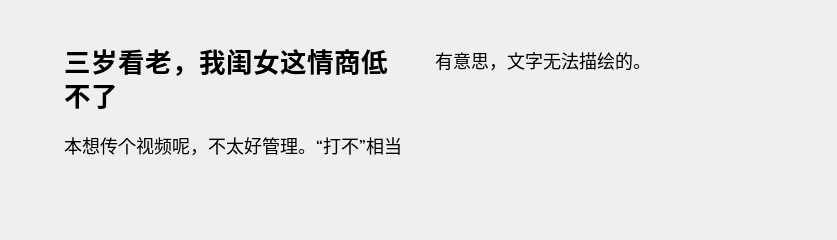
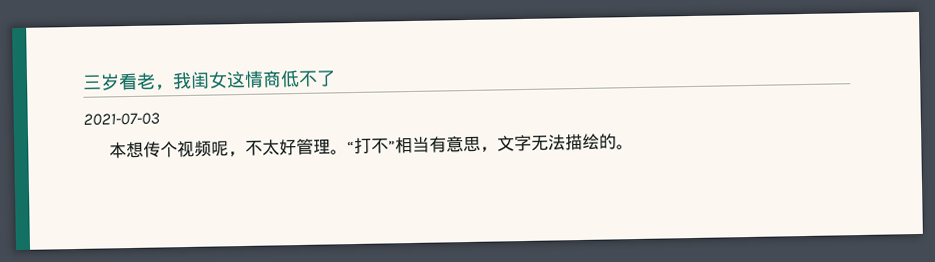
(118, 96) none -> [83,112,160,126] // 2021-07-03

